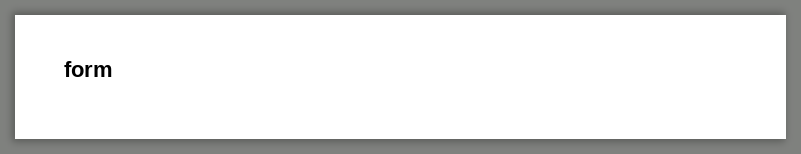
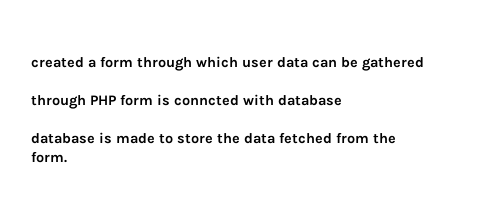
[64,61,113,77] form -> [31,56,424,71] [31,94,342,109] [31,132,396,144] [31,151,67,163] created a form through which user data can be gathered // through PHP form is conncted with database // database is made to store the data fetched from the form.

